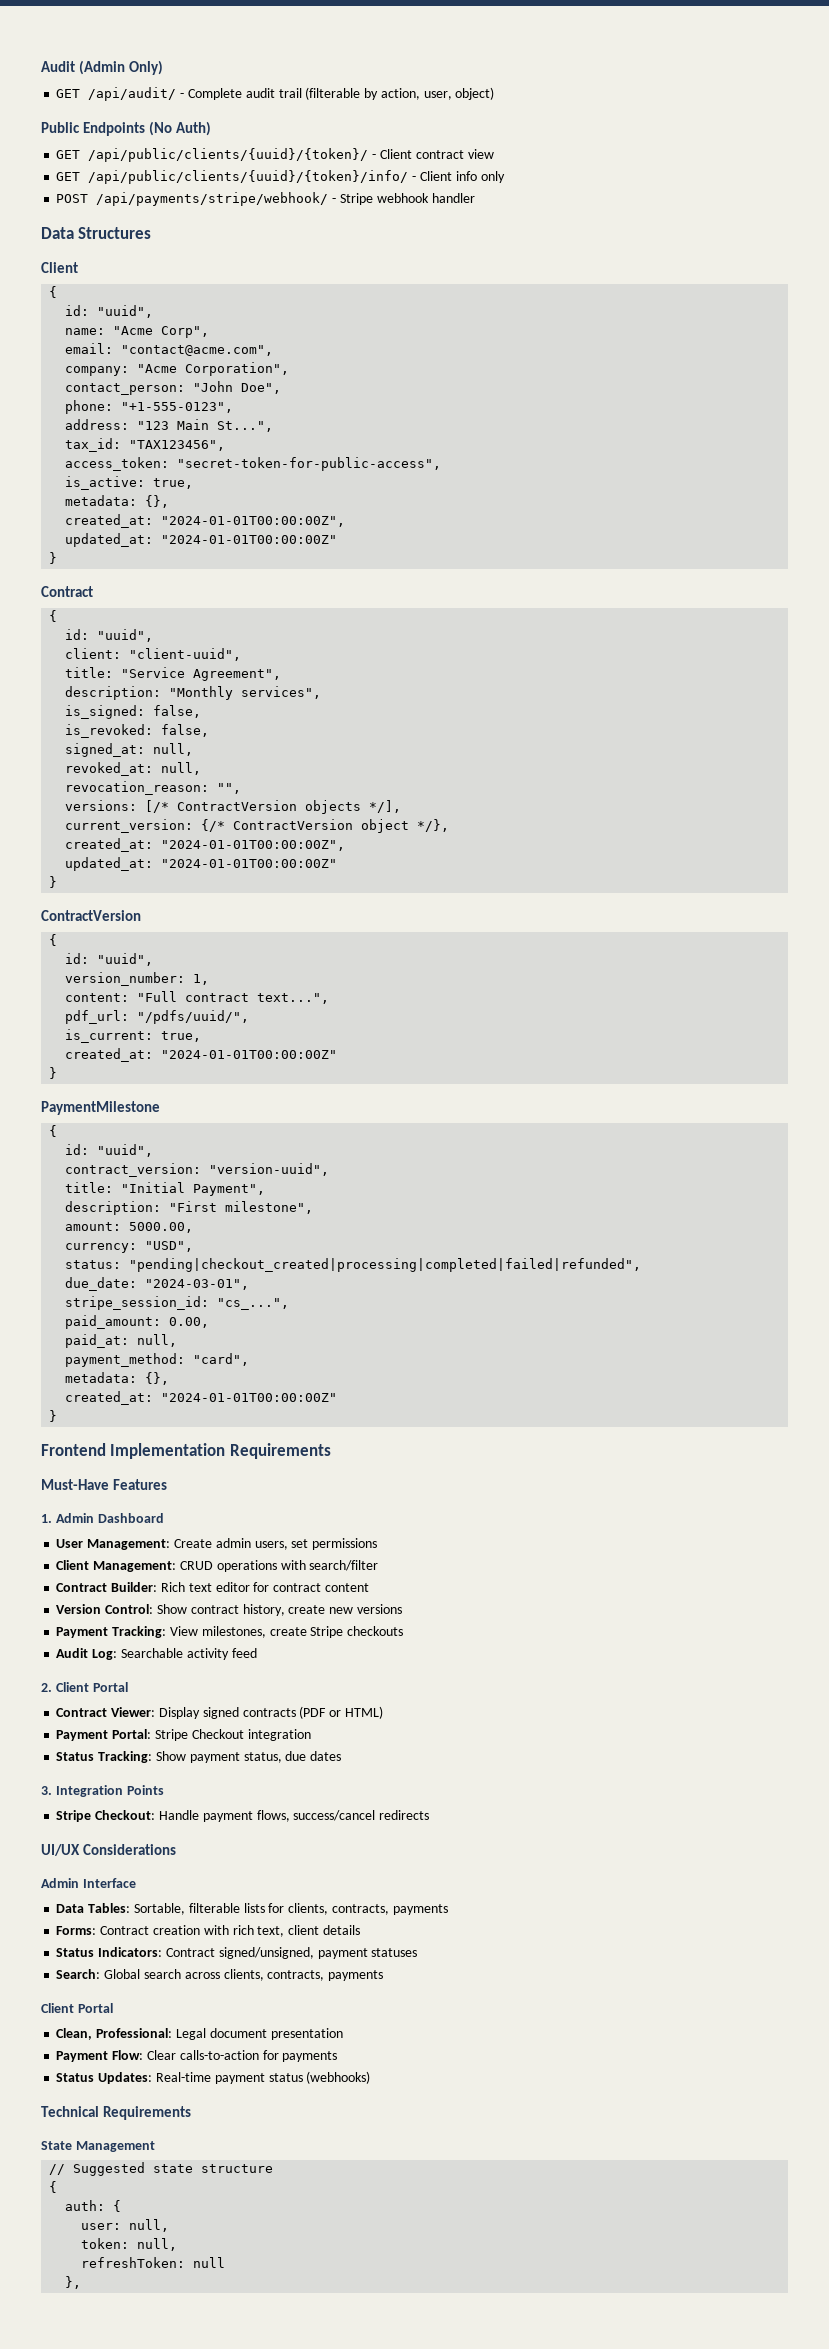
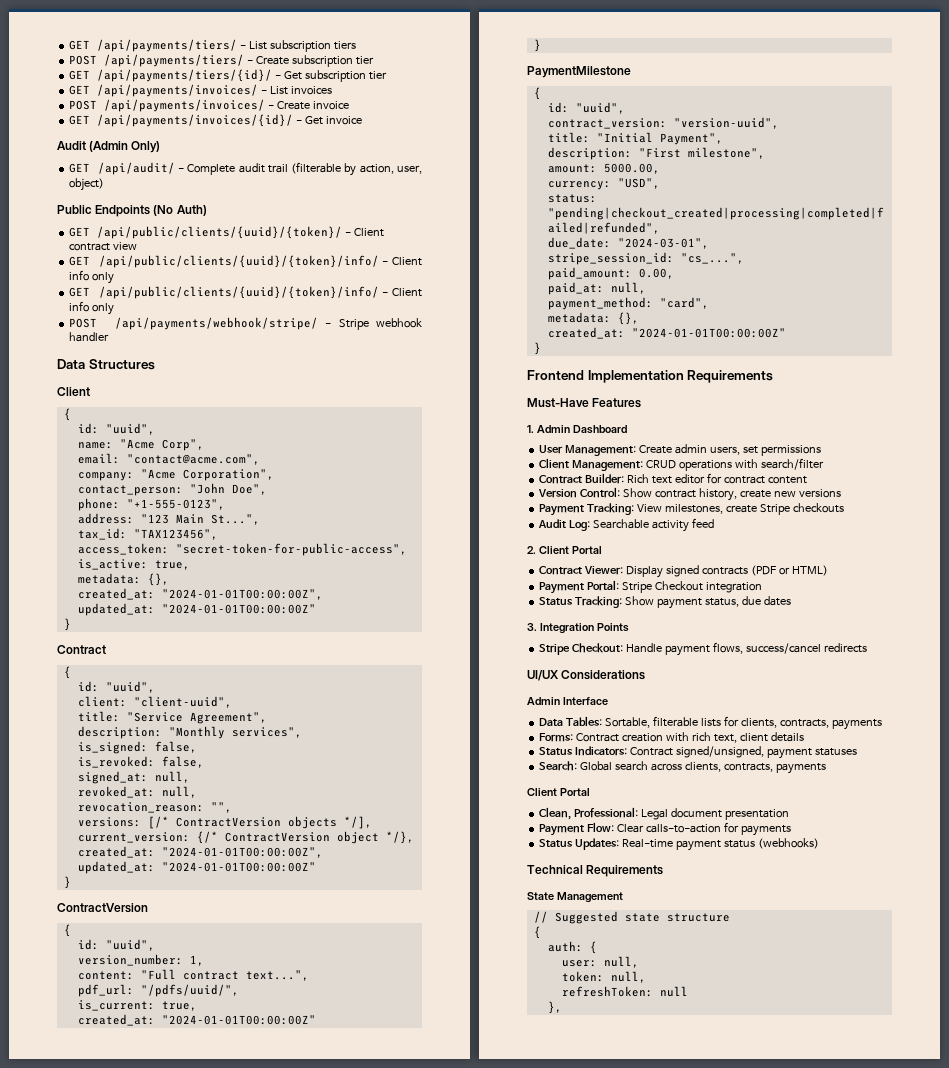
(41, 66) none -> [69,39,356,52] [69,54,374,67] [69,69,387,82] [69,84,333,97] [69,99,350,112] [69,114,363,127] GET /api/payments/tiers/ - List subscription tiers // POST /api/payments/tiers/ - Create subscription tier // GET /api/payments/tiers/{id}/ - Get subscription tier // GET /api/payments/invoices/ - List invoices // POST /api/payments/invoices/ - Create invoice // GET /api/payments/invoices/{id}/ - Get invoice //
[56,192,329,206] // POST /api/payments/stripe/webhook/ -> [69,286,422,299] [69,301,115,315] [69,317,318,330] // GET /api/public/clients/{uuid}/{token}/info/ - Client info only // POST /api/payments/webhook/stripe/

